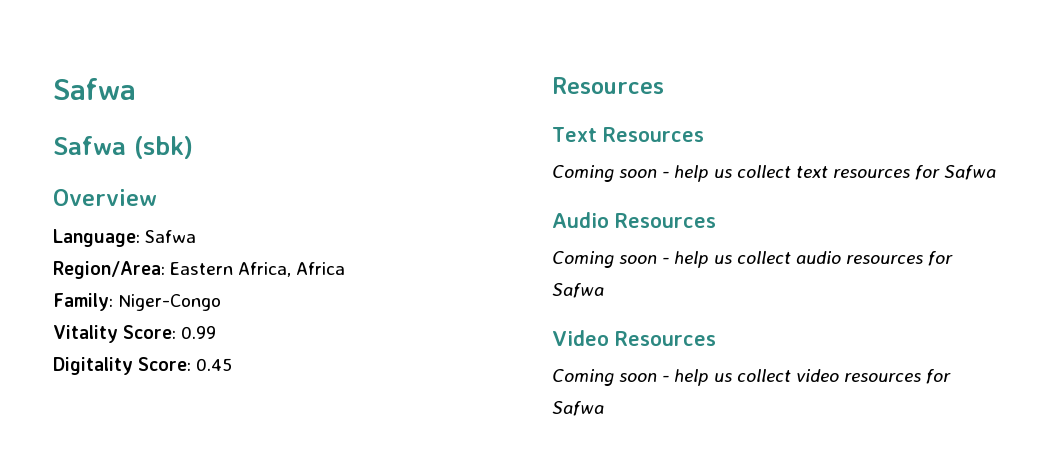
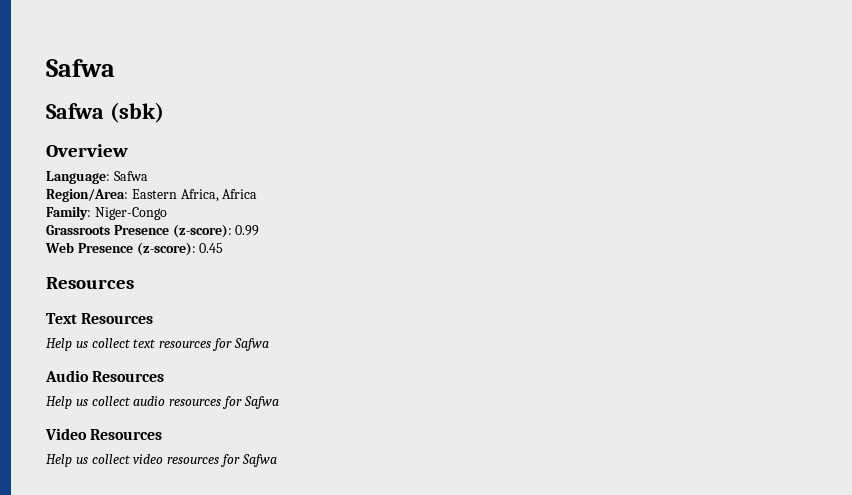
[53,325,217,343] [53,357,192,375] Vitality Score: 0.99 // Digitality Score: -> [46,224,260,238] [45,242,196,256] Grassroots Presence (z-score): 0.99 // Web Presence (z-score):
[552,165,709,182] Coming soon - help -> [46,338,72,351] Help
[552,251,709,268] Coming soon - help -> [46,396,72,409] Help
[552,369,709,386] Coming soon - help -> [46,454,72,467] Help

